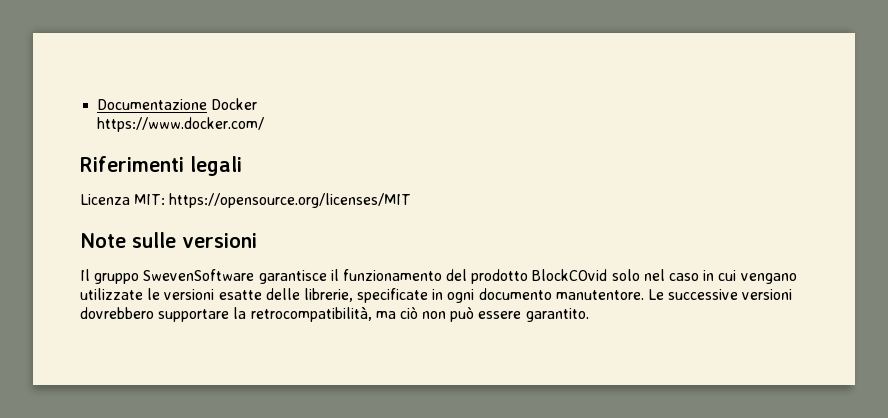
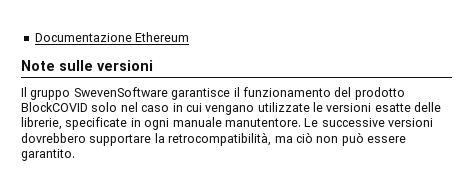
[211,98,258,110] [97,117,265,132] [80,156,242,176] [80,193,412,208] Docker // https://www.docker.com/ // Riferimenti legali // Licenza MIT: https://opensource.org/licenses/MIT -> [135,32,190,42] Ethereum
[532,269,608,281] BlockCOvid -> [21,102,88,112] BlockCOVID
[478,288,552,300] documento -> [172,117,222,127] manuale

